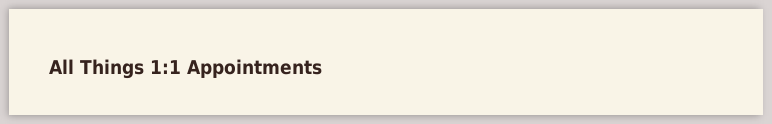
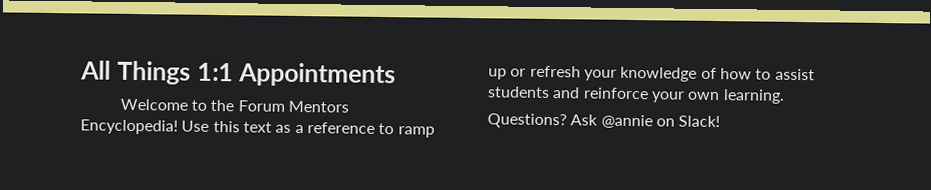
(322, 68) none -> [119,98,350,113] [80,119,435,138] [488,65,815,82] [487,86,785,104] [487,113,721,129] // Welcome to the Forum Mentors Encyclopedia! Use this text as a reference to ramp up or refresh your knowledge of how to assist students and reinforce your own learning. // Questions? Ask @annie on Slack!

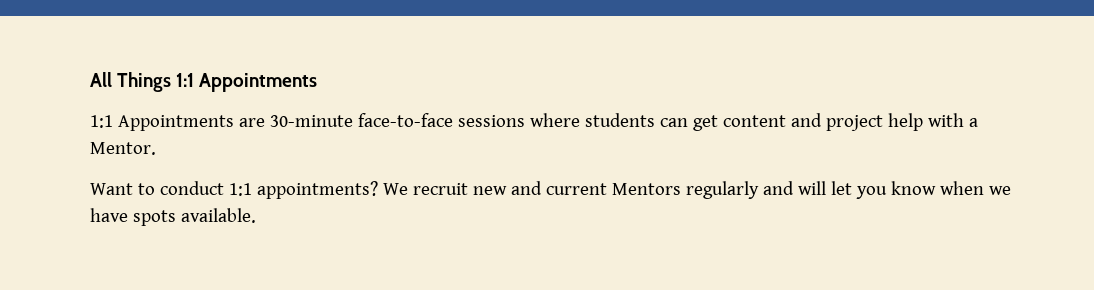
[119,98,350,113] [80,119,435,138] [488,65,815,82] [487,86,785,104] [487,113,721,129] Welcome to the Forum Mentors Encyclopedia! Use this text as a reference to ramp up or refresh your knowledge of how to assist students and reinforce your own learning. // Questions? Ask @annie on Slack! -> [90,113,978,131] [90,142,156,155] [90,181,1011,199] [90,208,256,226] 1:1 Appointments are 30-minute face-to-face sessions where students can get content and project help with a Mentor. // Want to conduct 1:1 appointments? We recruit new and current Mentors regularly and will let you know when we have spots available.

